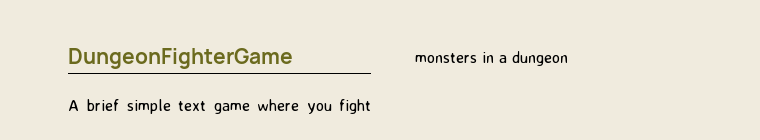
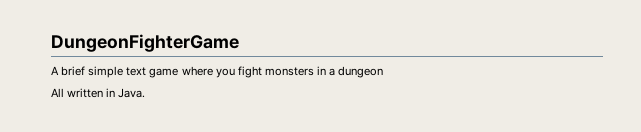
(568, 58) none -> [51,88,146,98] // All written in Java.

